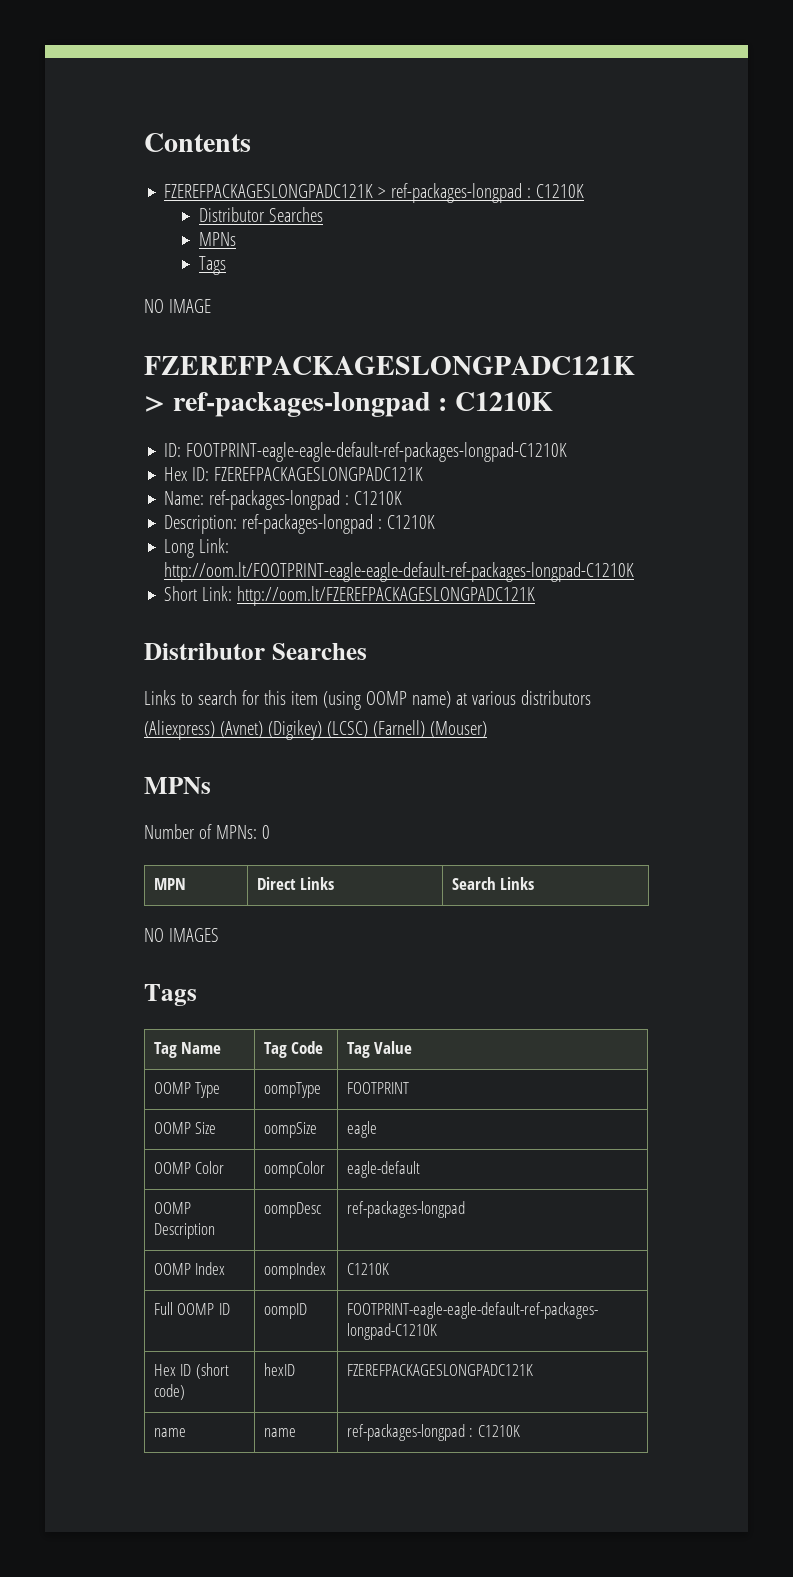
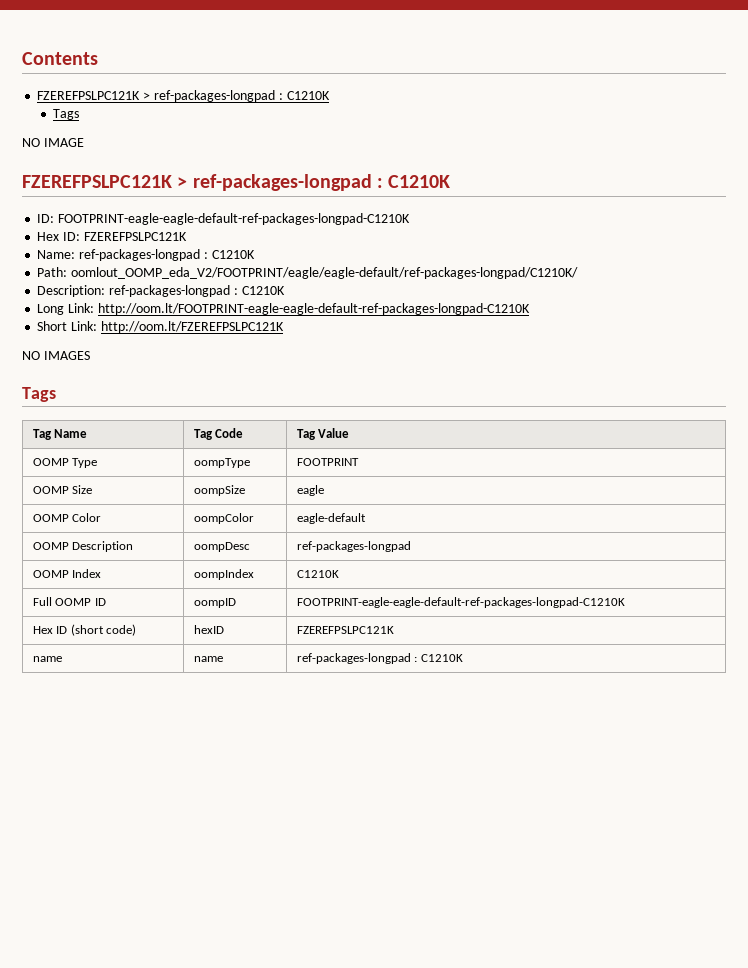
[164,183,585,203] [198,207,323,222] [198,232,236,246] FZEREFPACKAGESLONGPADC121K > ref-packages-longpad : C1210K // Distributor Searches // MPNs -> [37,90,330,102] FZEREFPSLPC121K > ref-packages-longpad : C1210K
[144,356,635,375] FZEREFPACKAGESLONGPADC121K -> [22,175,172,188] FZEREFPSLPC121K
[214,467,424,481] FZEREFPACKAGESLONGPADC121K -> [83,232,187,241] FZEREFPSLPC121K
(403, 498) none -> [37,267,579,279] // Path: oomlout_OOMP_eda_V2/FOOTPRINT/eagle/eagle-default/ref-packages-longpad/C1210K/
[237,586,536,606] [144,643,367,660] [144,690,591,710] [144,720,487,740] [144,777,211,794] [144,824,270,839] [153,878,186,890] [256,877,335,890] [451,877,535,890] http://oom.lt/FZEREFPACKAGESLONGPADC121K // Distributor Searches // Links to search for this item (using OOMP name) at various distributors // (Aliexpress) (Avnet) (Digikey) (LCSC) (Farnell) (Mouser) // MPNs // Number of MPNs: 0 // MPN | Direct Links | Search Links -> [100,321,284,333] http://oom.lt/FZEREFPSLPC121K
[346,1364,533,1376] FZEREFPACKAGESLONGPADC121K -> [296,626,394,634] FZEREFPSLPC121K

